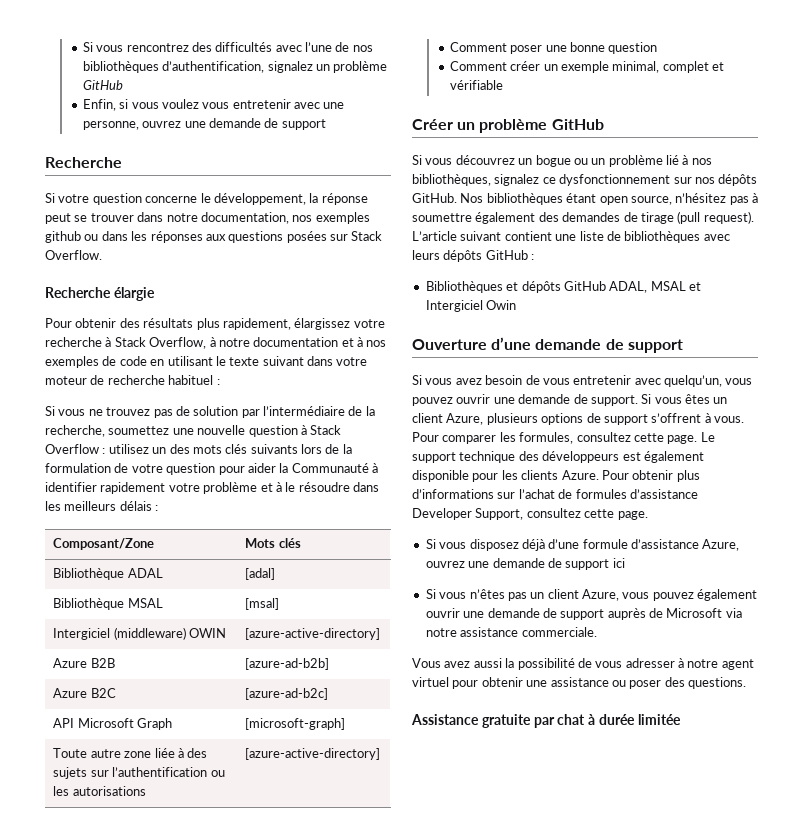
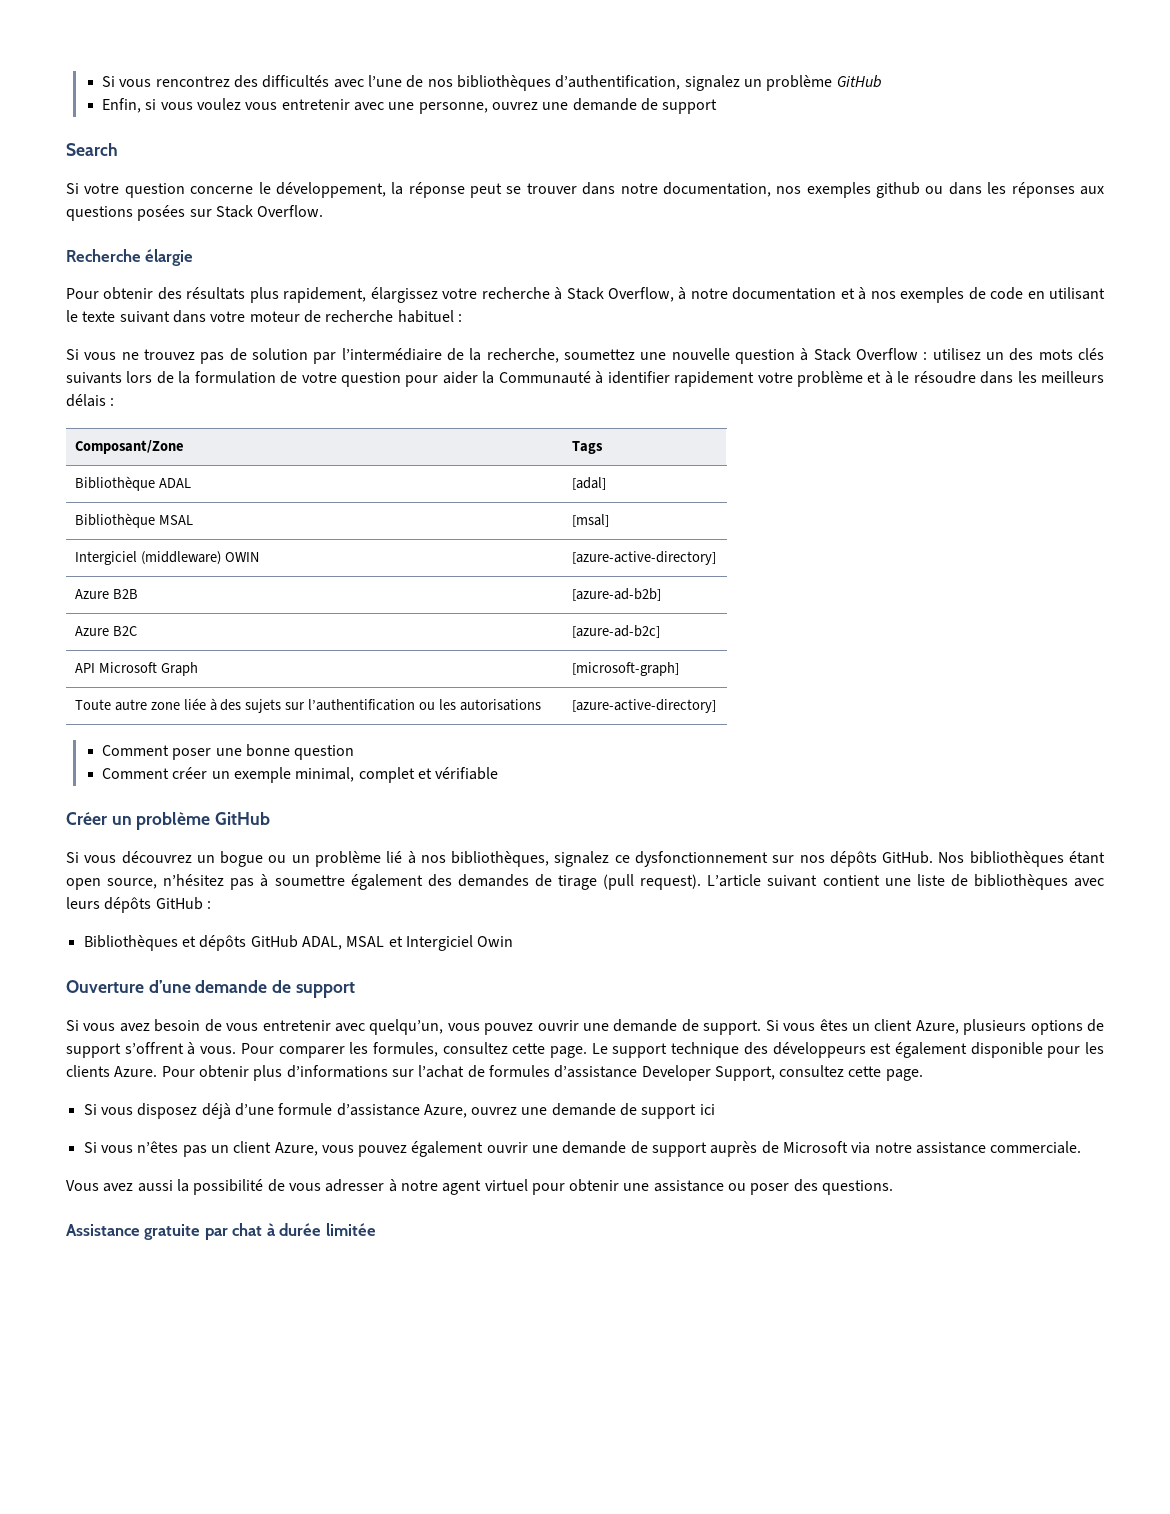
[45,157,122,168] Recherche -> [66,143,118,156] Search
[245,538,301,548] Mots clés -> [571,441,603,454] Tags

